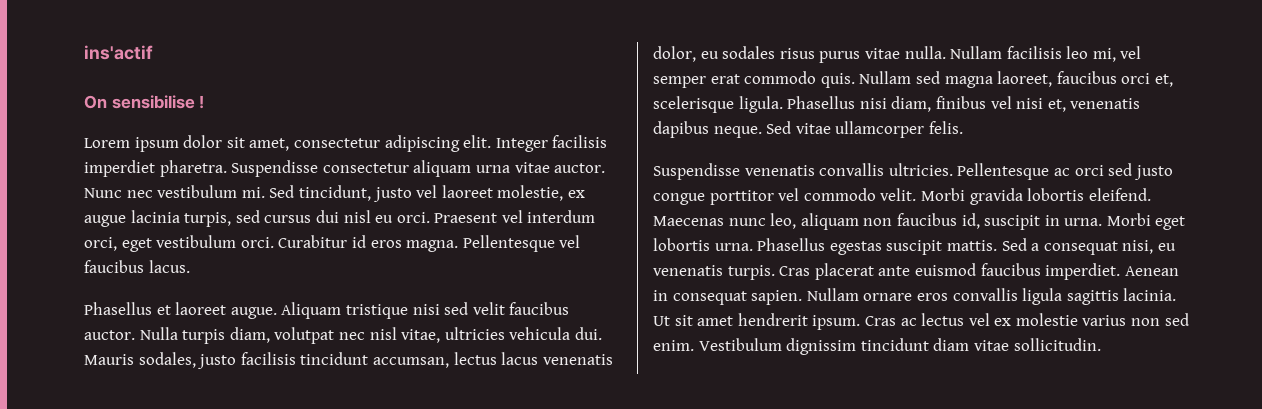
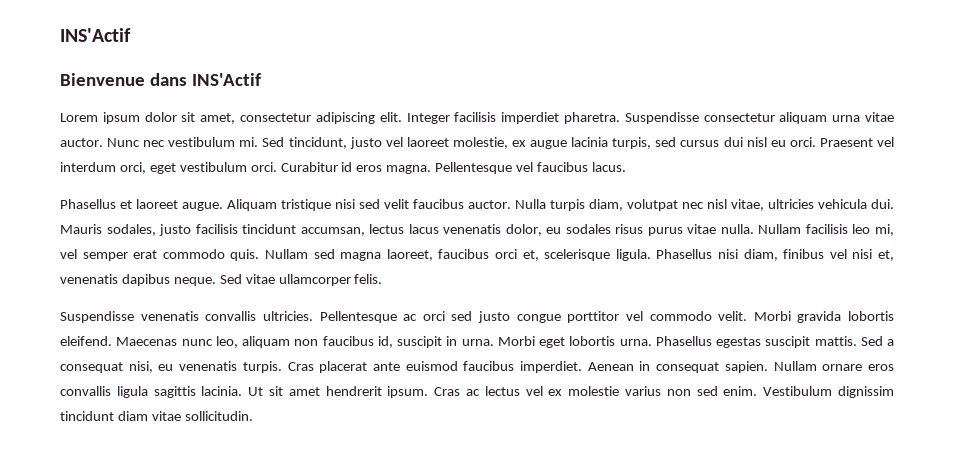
[84,45,153,60] [84,95,205,109] ins'actif // On sensibilise ! -> [60,28,131,42] [60,73,261,86] INS'Actif // Bienvenue dans INS'Actif

